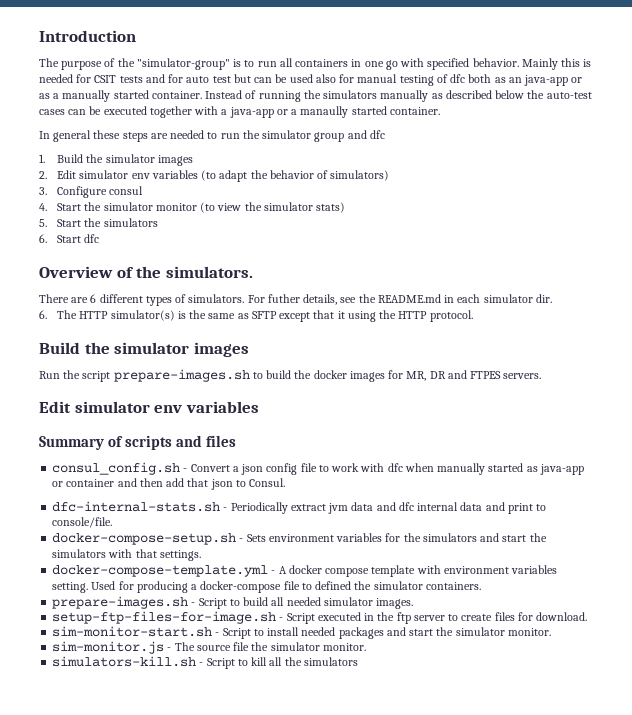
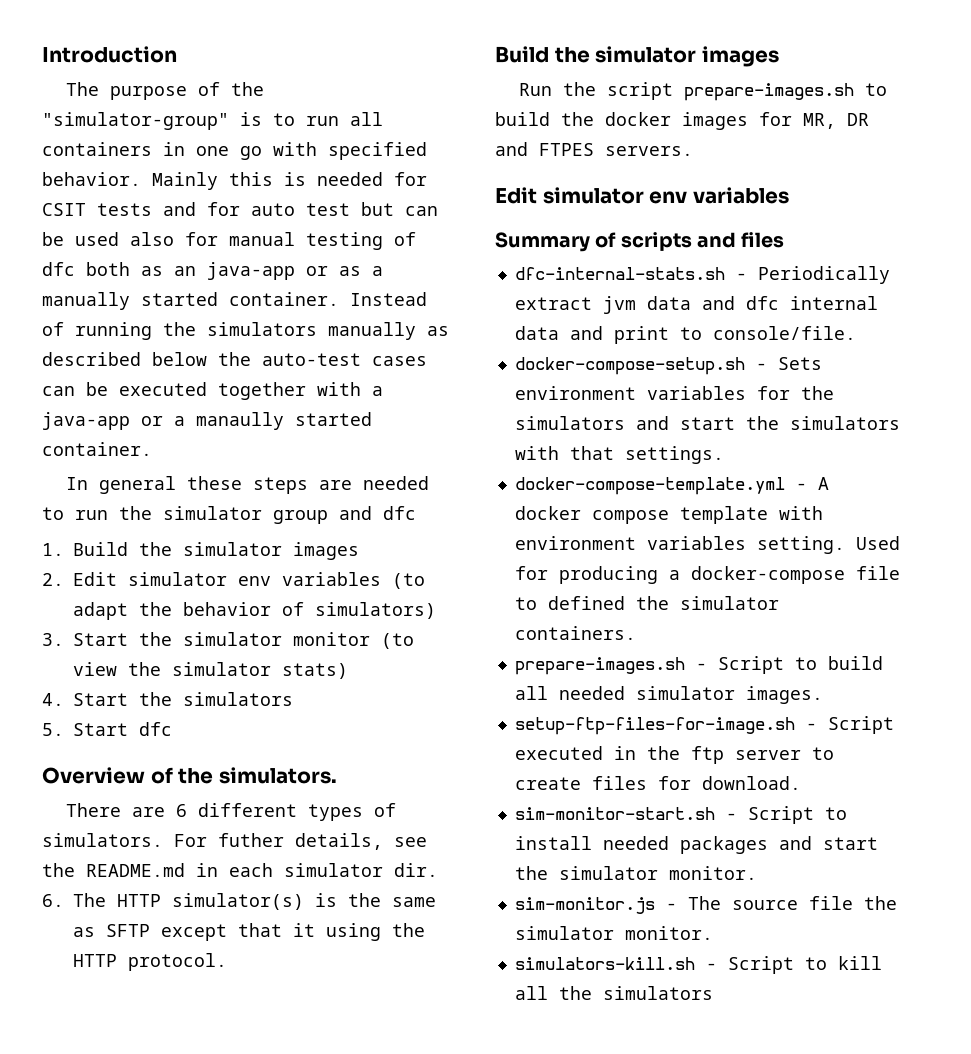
[57,186,144,198] [39,203,47,211] Configure consul // 4. -> (64, 639) none
[39,219,47,227] 5. -> [42,693,64,706] 4.
[39,234,47,243] 6. -> [42,723,64,736] 5.
[52,462,584,475] [52,478,286,490] // consul_config.sh - Convert a json config file to work with dfc when manually started as java-app or container and then add that json to Consul. -> (785, 240) none

